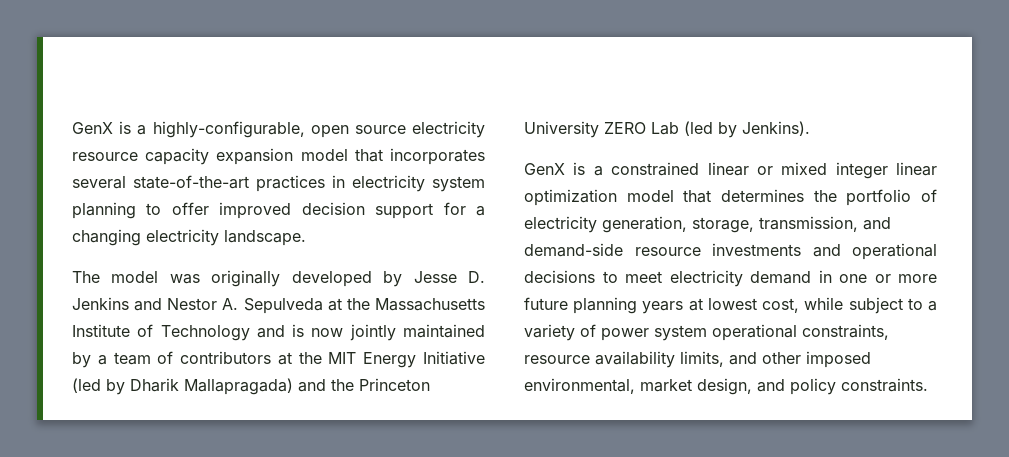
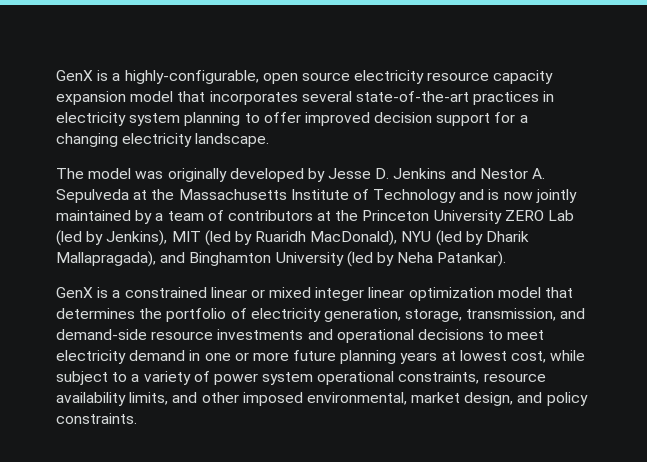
[328,351,485,368] [72,378,354,395] MIT Energy Initiative (led by Dharik Mallapragada) and the -> (359, 215) none
[742,121,810,136] Jenkins). -> [106,230,530,246] [56,251,507,267] Jenkins), MIT (led by Ruaridh MacDonald), NYU (led by Dharik Mallapragada), and Binghamton University (led by Neha Patankar).

